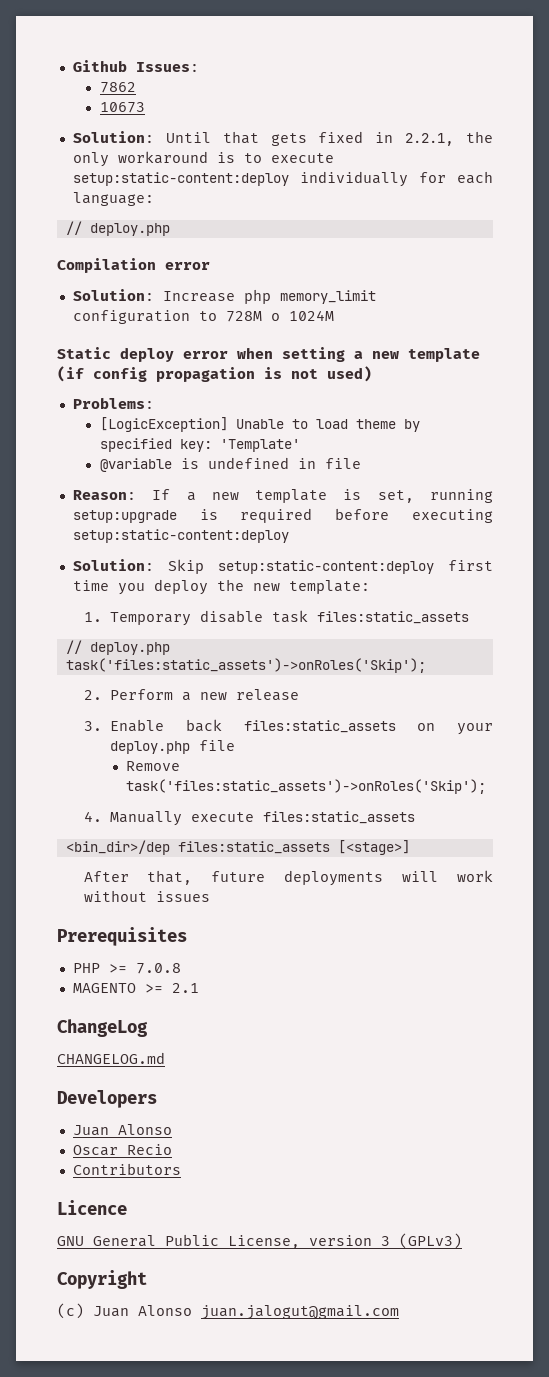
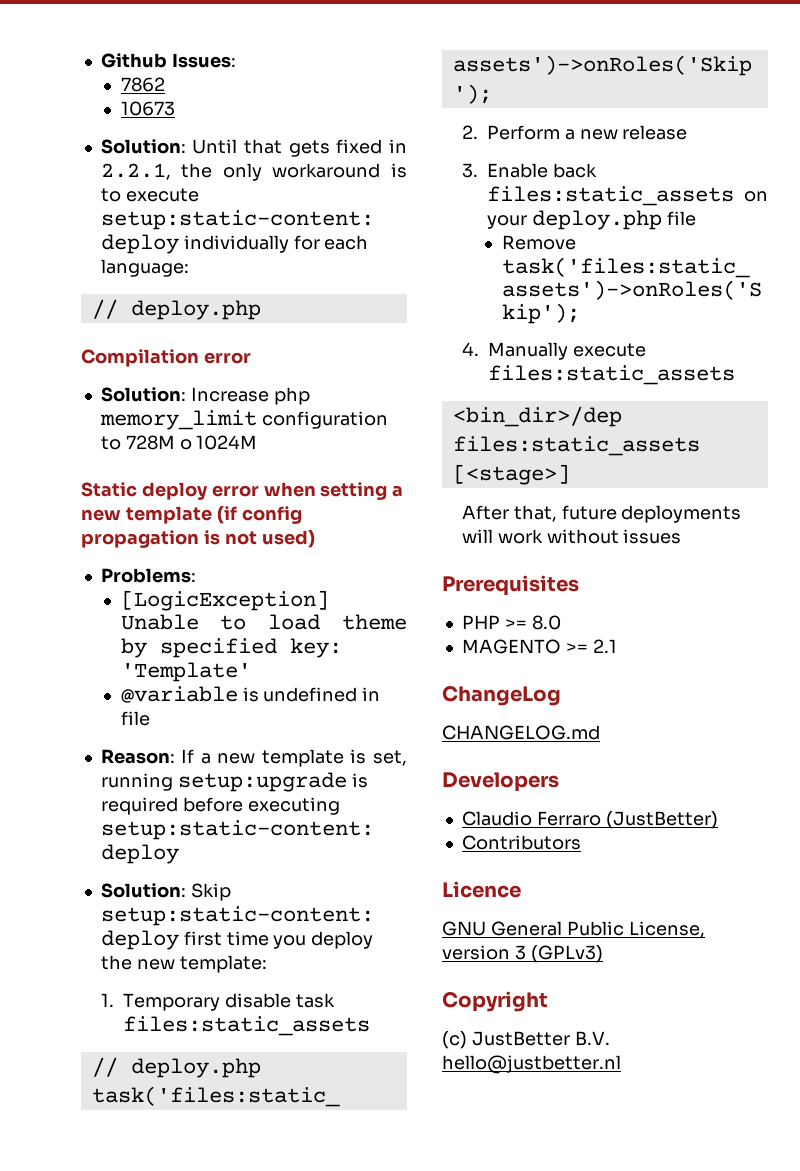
[135,963,181,974] 7.0.8 -> [531,615,561,630] 8.0
[72,1124,172,1136] [72,1144,172,1156] Juan Alonso // Oscar Recio -> [461,811,718,829] Claudio Ferraro (JustBetter)
[93,1305,399,1320] Juan Alonso juan.jalogut@gmail.com -> [471,1031,610,1046] [442,1055,621,1074] JustBetter B.V. hello@justbetter.nl

